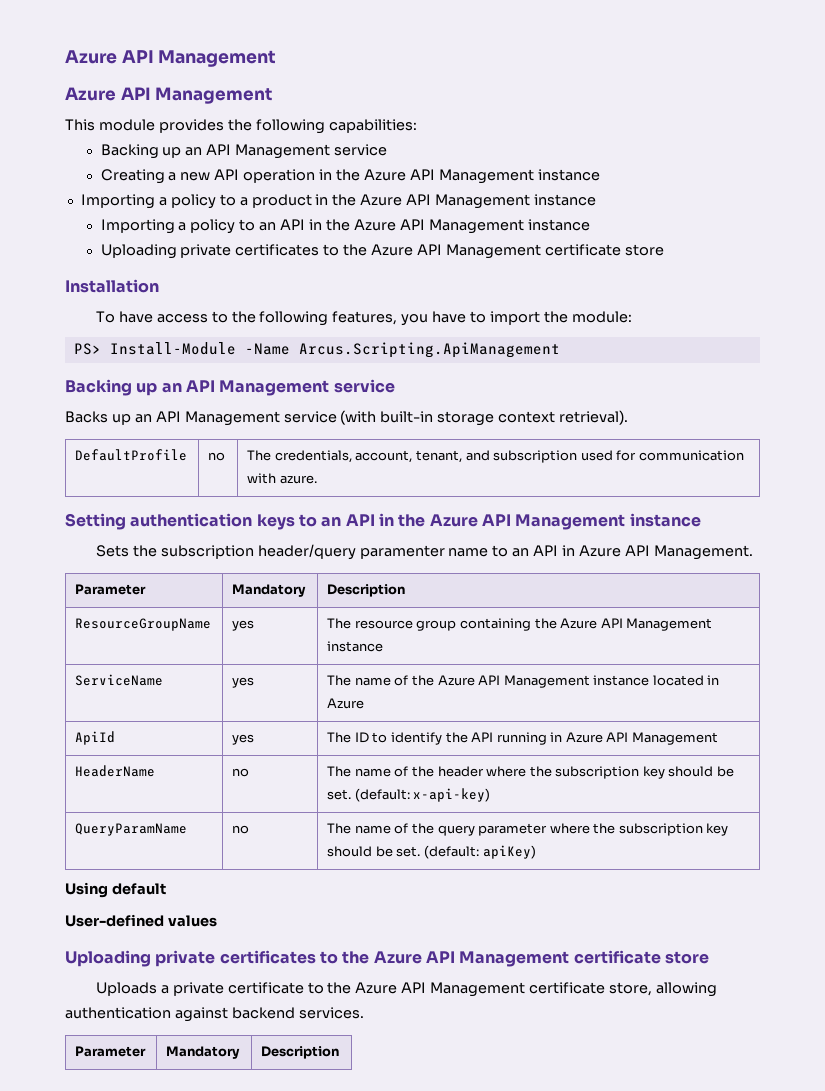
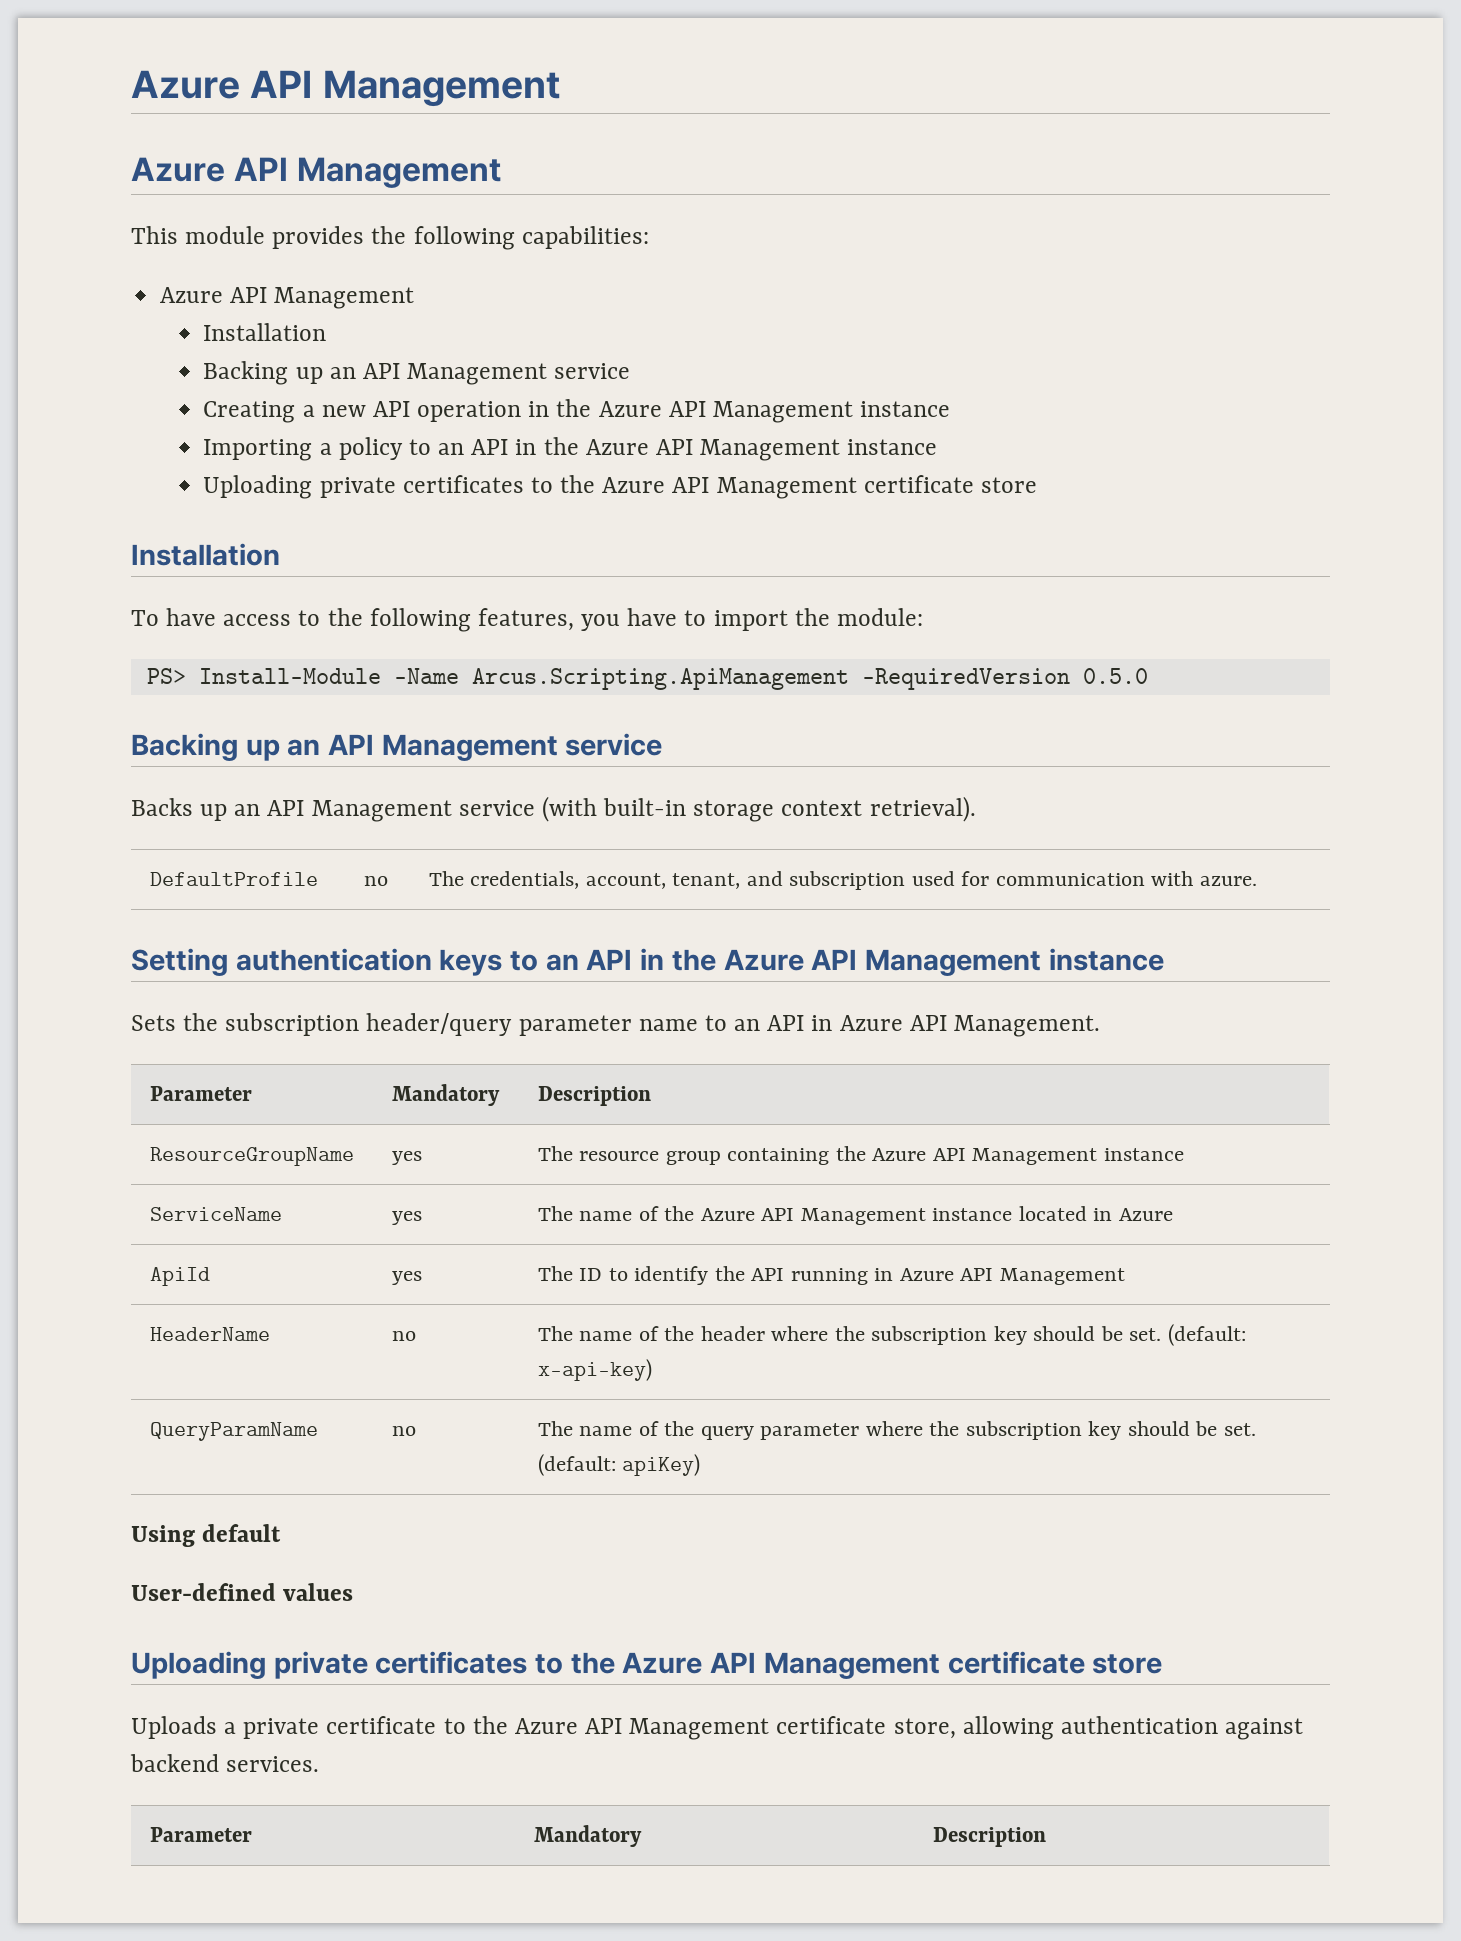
(417, 126) none -> [160,287,415,309] [203,323,327,341] // Azure API Management // Installation
[80,194,597,209] // Importing a policy to a product in the Azure API Management instance -> (951, 409) none
(560, 350) none -> [861,668,1148,690] -RequiredVersion 0.5.0
[359,545,445,559] paramenter -> [518,1015,632,1036] parameter

